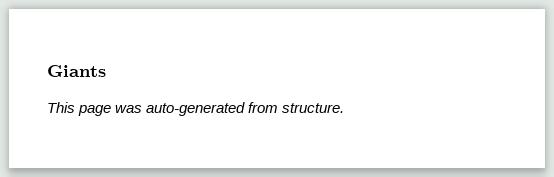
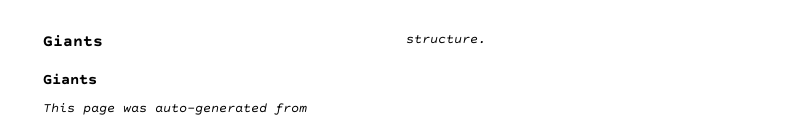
[47,65,106,77] Giants -> [43,35,103,47] [43,73,97,85] Giants // Giants

